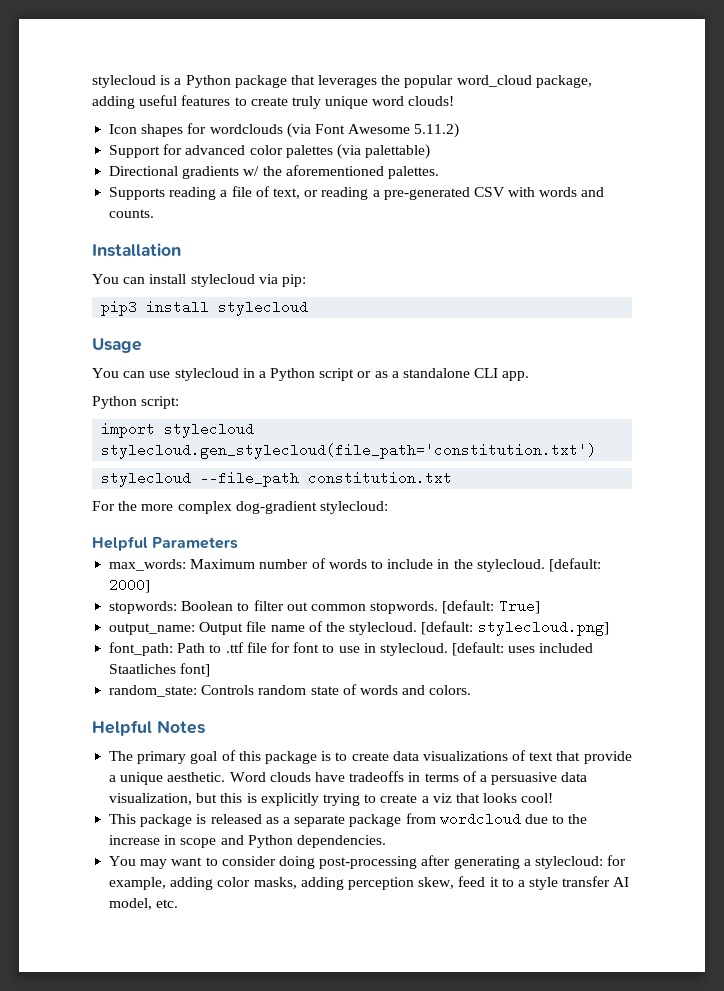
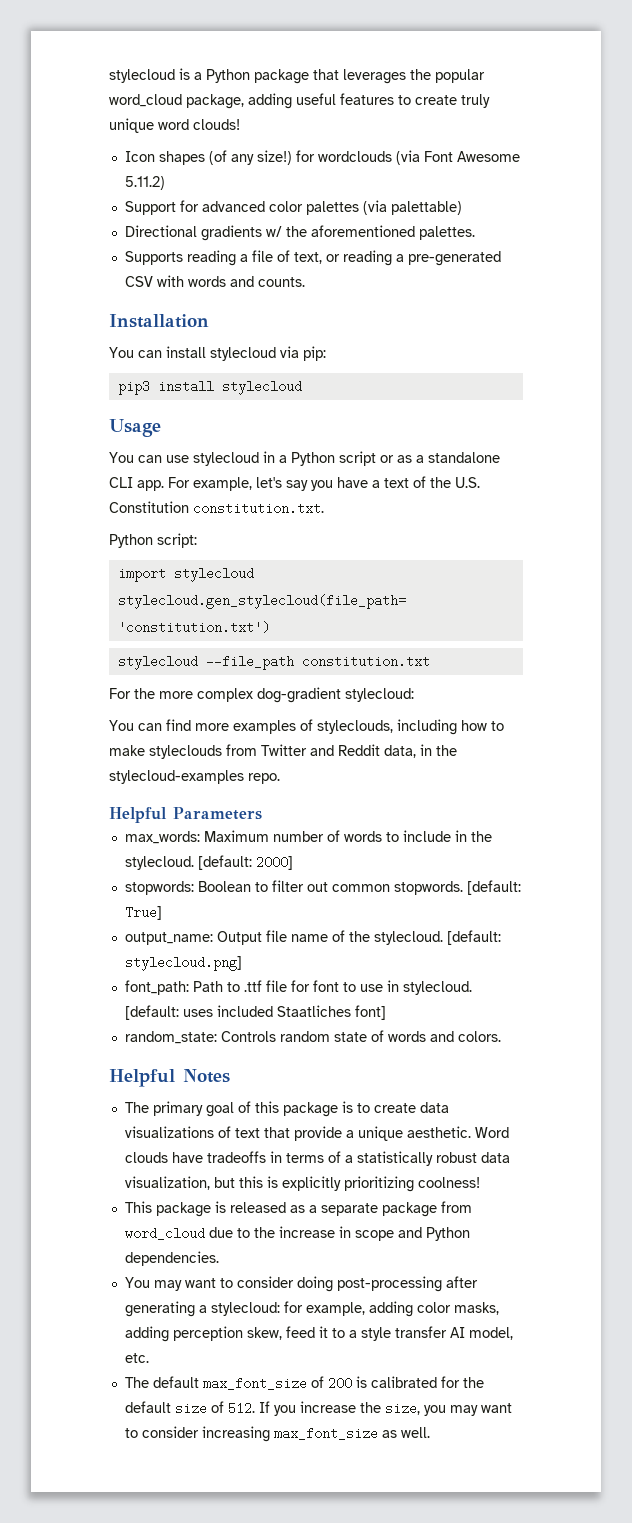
(184, 130) none -> [208,150,292,165] (of any size!)
(530, 376) none -> [168,476,480,491] [109,501,324,515] For example, let's say you have a text of the U.S. Constitution constitution.txt.
(388, 507) none -> [109,719,504,735] [109,744,457,759] [109,770,280,784] // You can find more examples of styleclouds, including how to make styleclouds from Twitter and Reddit data, in the stylecloud-examples repo.
[491,772,558,785] persuasive -> [356,1151,477,1166] statistically robust
[322,793,554,806] trying to create a viz that looks cool! -> [343,1176,480,1192] prioritizing coolness!
[439,812,521,826] wordcloud -> [124,1227,205,1240] word_cloud
(179, 903) none -> [124,1376,484,1390] [124,1401,512,1416] [124,1426,430,1442] // The default max_font_size of 200 is calibrated for the default size of 512. If you increase the size, you may want to consider increasing max_font_size as well.

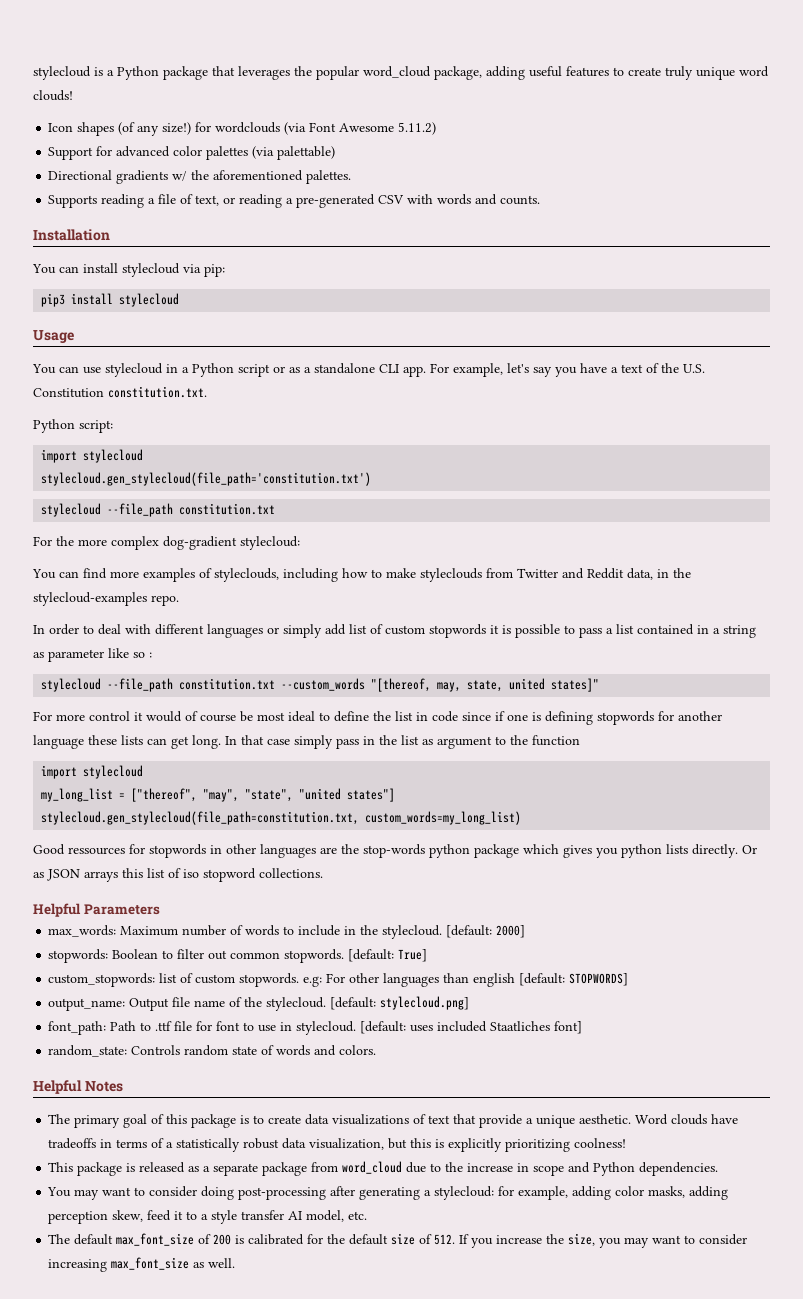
(280, 778) none -> [33,624,756,638] [33,648,152,662] [41,678,600,692] [33,711,722,725] [33,735,580,749] [41,765,144,779] [41,788,396,802] [41,811,522,825] [33,844,757,858] [33,868,323,882] // In order to deal with different languages or simply add list of custom stopwords it is possible to pass a list contained in a string as parameter like so : // stylecloud --file_path constitution.txt --custom_words "[thereof, may, state, united states]" // For more control it would of course be most ideal to define the list in code since if one is defining stopwords for another language these lists can get long. In that case simply pass in the list as argument to the function // import stylecloud // my_long_list = ["thereof", "may", "state", "united states"] // stylecloud.gen_stylecloud(file_path=constitution.txt, custom_words=my_long_list) // Good ressources for stopwords in other languages are the stop-words python package which gives you python lists directly. Or as JSON arrays this list of iso stopword collections.
(162, 913) none -> [48,973,629,987] // custom_stopwords: list of custom stopwords. e.g: For other languages than english [default: STOPWORDS]

